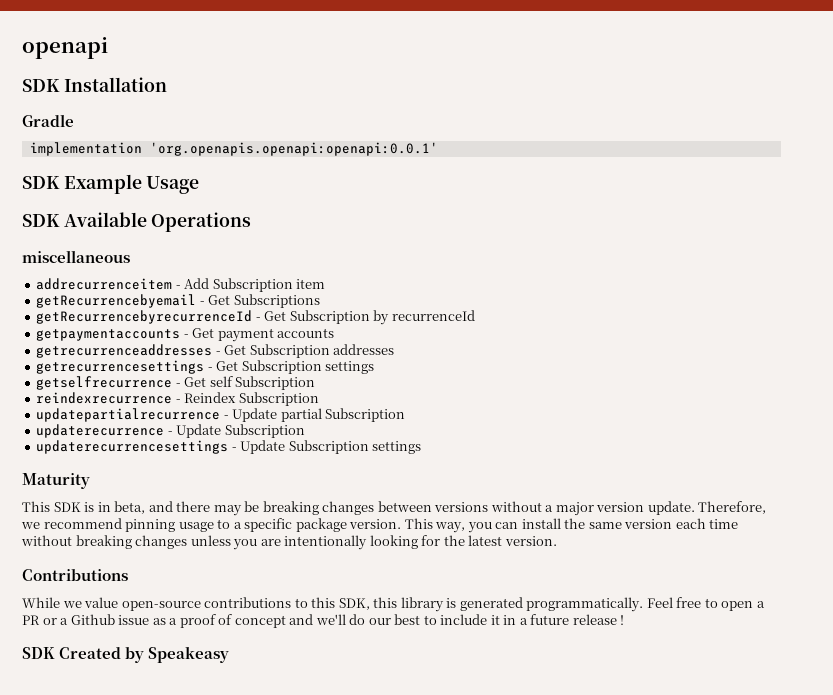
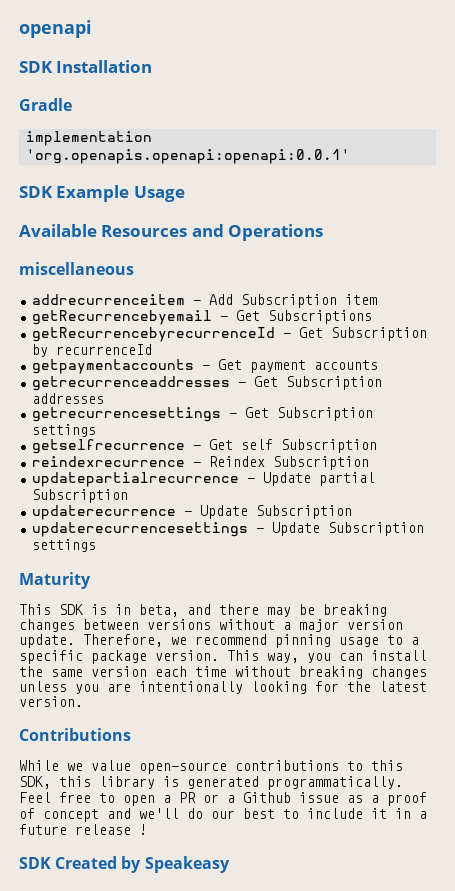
[22,212,147,227] SDK Available -> [19,224,224,237] Available Resources and

